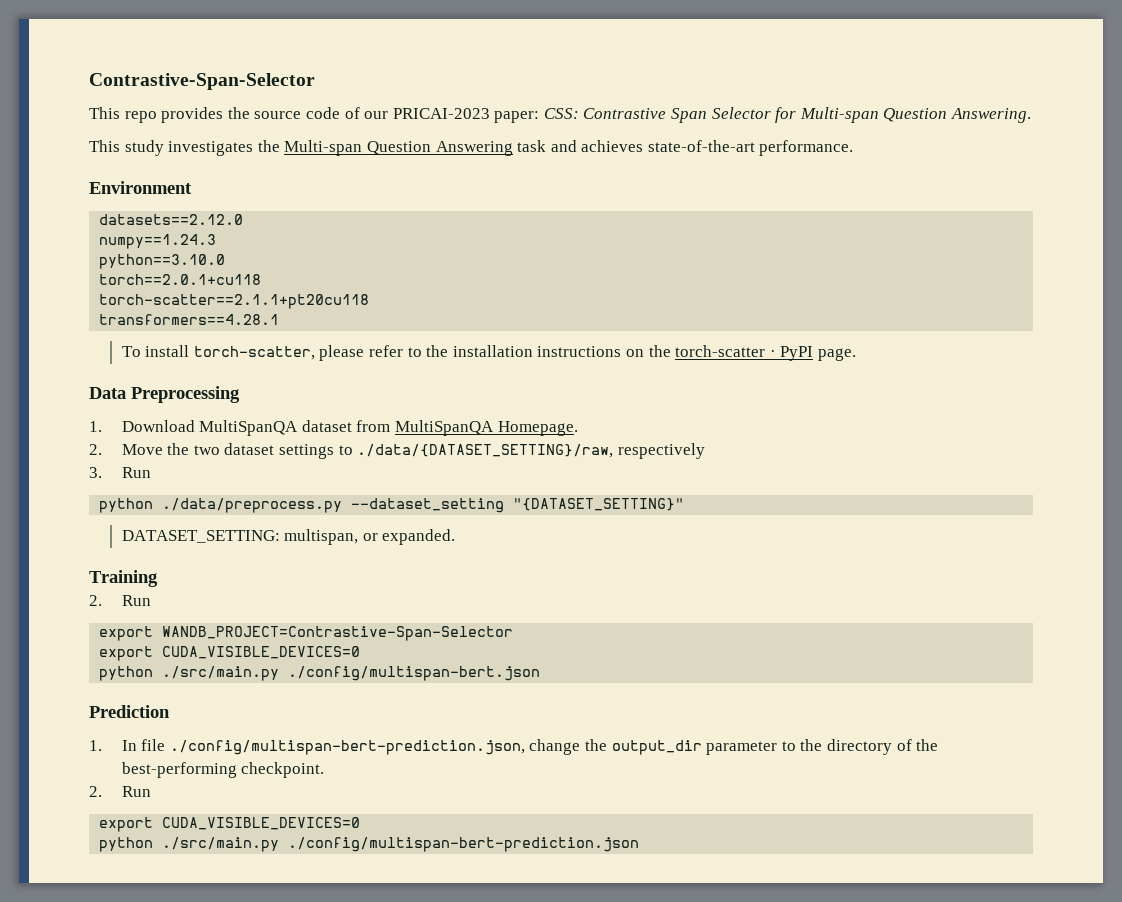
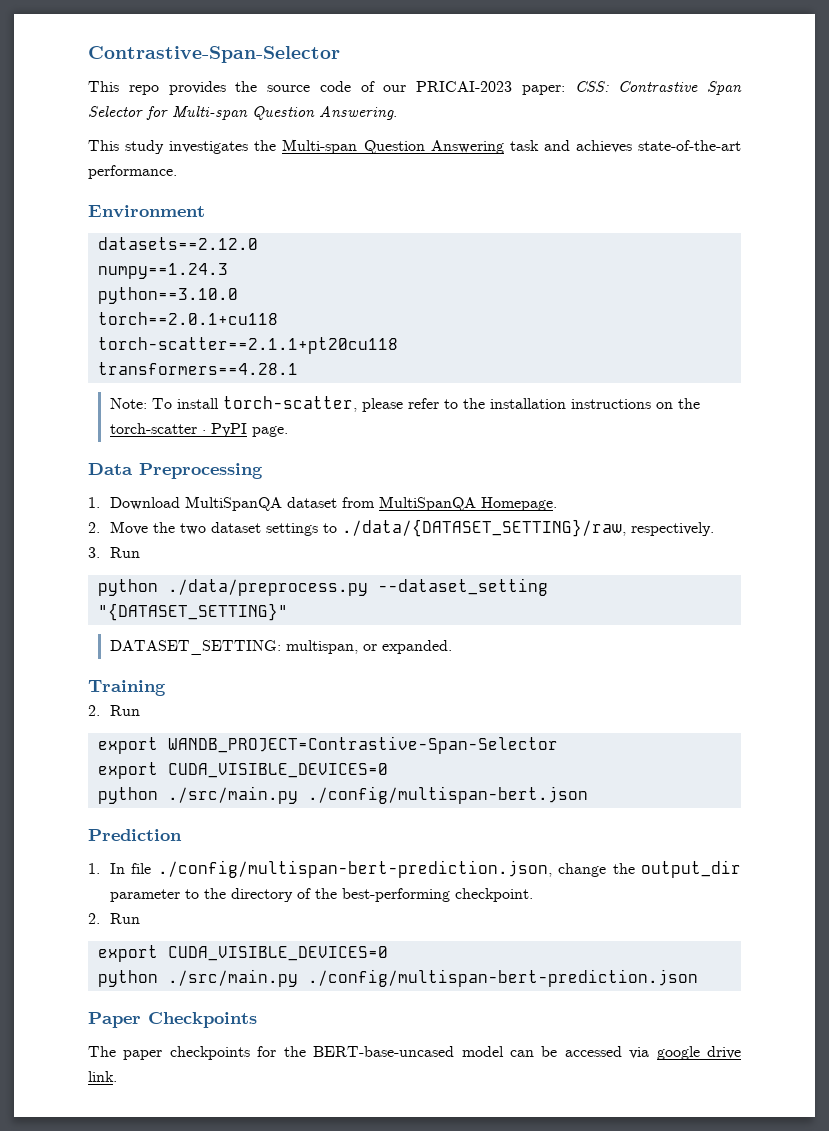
(280, 319) none -> [109,398,147,409] Note:
[617,443,705,459] respectively -> [630,522,714,536] respectively.
(640, 844) none -> [88,1012,257,1028] [88,1046,741,1060] [88,1071,117,1082] // Paper Checkpoints // The paper checkpoints for the BERT-base-uncased model can be accessed via google drive link.

